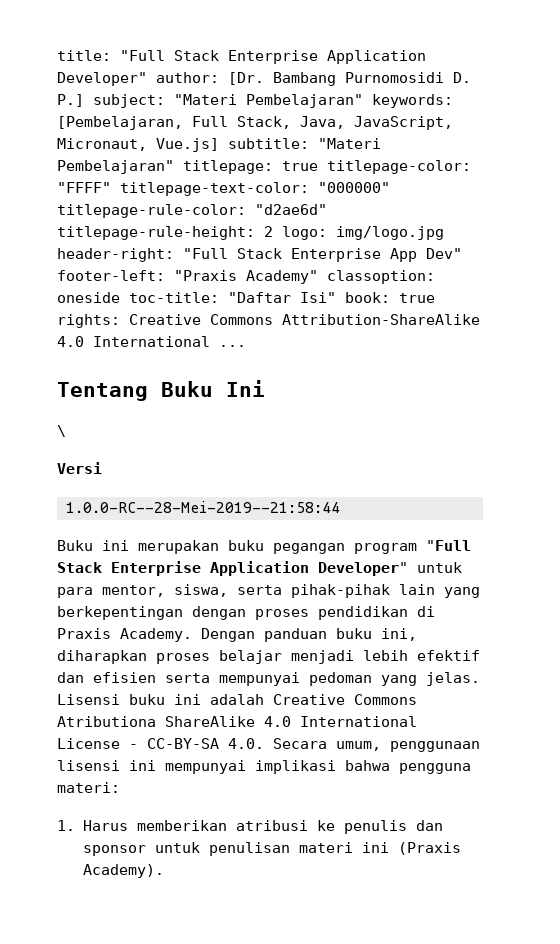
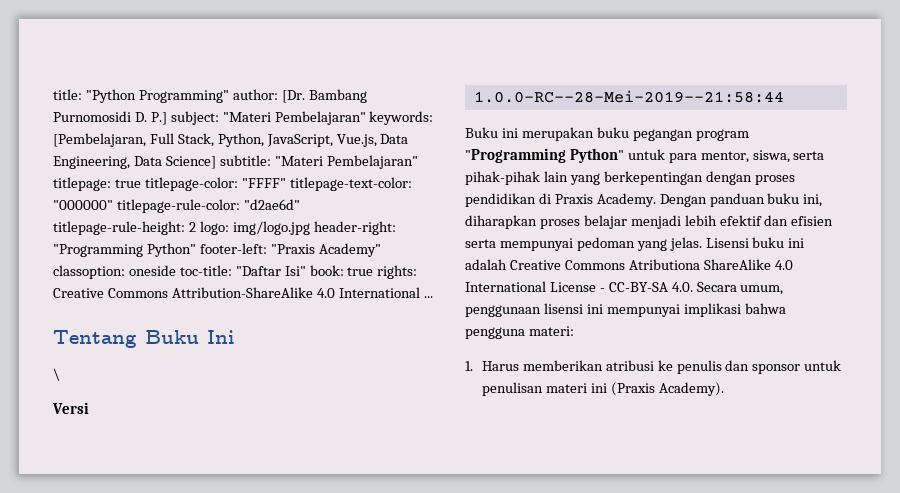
[120,50,426,64] [57,72,147,86] "Full Stack Enterprise Application Developer" -> [85,89,229,103] "Python Programming"
[300,116,453,130] [57,138,219,152] Java, JavaScript, Micronaut, Vue.js] -> [217,133,409,147] [53,156,216,169] Python, JavaScript, Vue.js, Data Engineering, Data Science]
[183,248,462,262] "Full Stack Enterprise App Dev" -> [53,243,196,257] "Programming Python"
[426,540,471,551] [57,561,408,576] "Full Stack Enterprise Application Developer" -> [465,148,624,163] "Programming Python"

